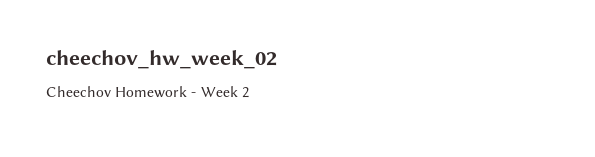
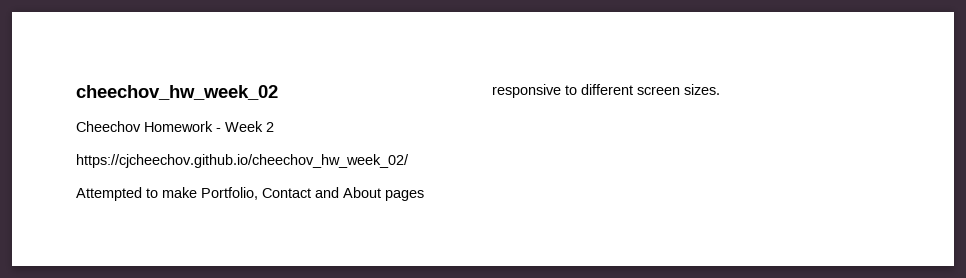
(249, 92) none -> [76,154,409,168] [76,187,424,201] [492,84,720,98] // https://cjcheechov.github.io/cheechov_hw_week_02/ // Attempted to make Portfolio, Contact and About pages responsive to different screen sizes.

